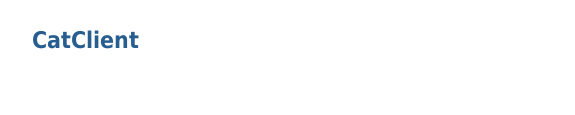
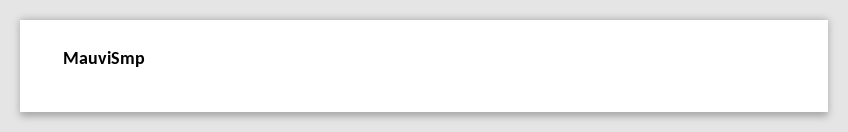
[32,30,139,49] CatClient -> [63,51,145,67] MauviSmp

